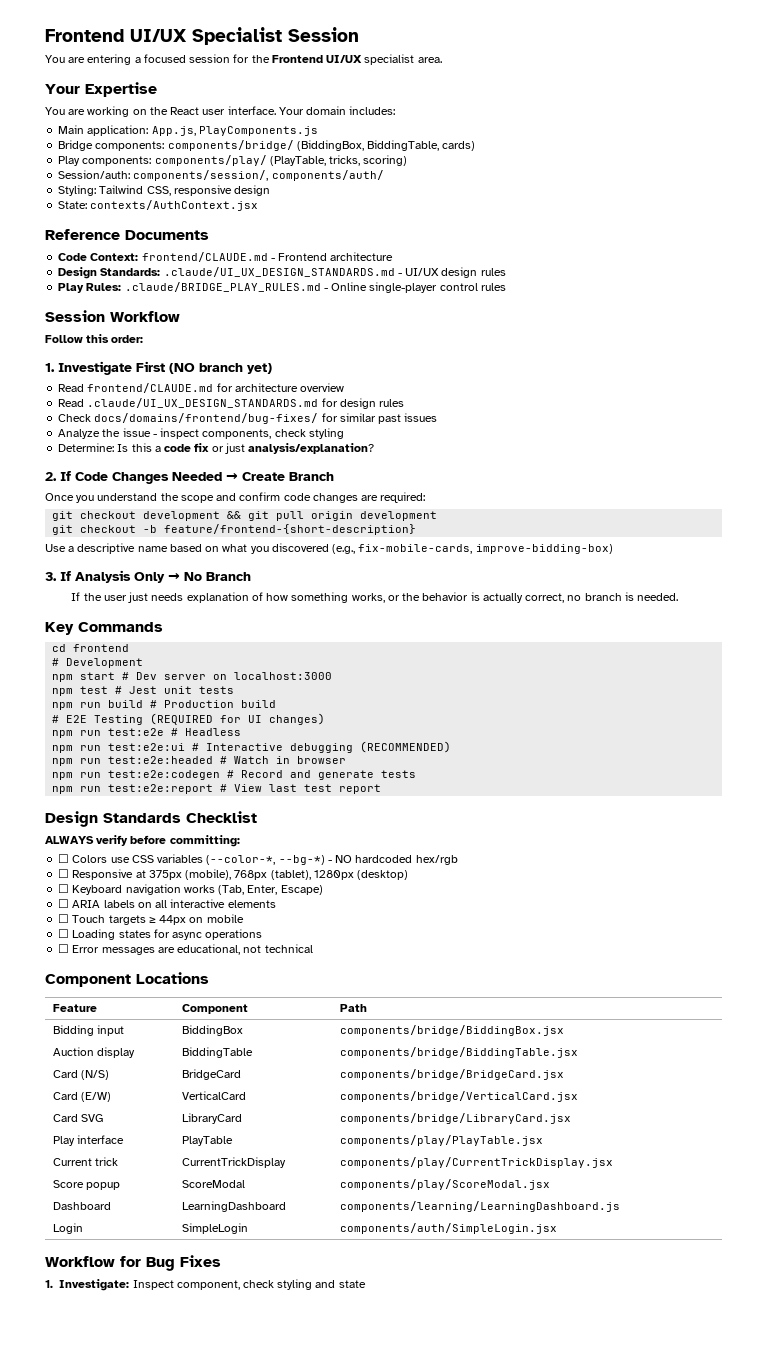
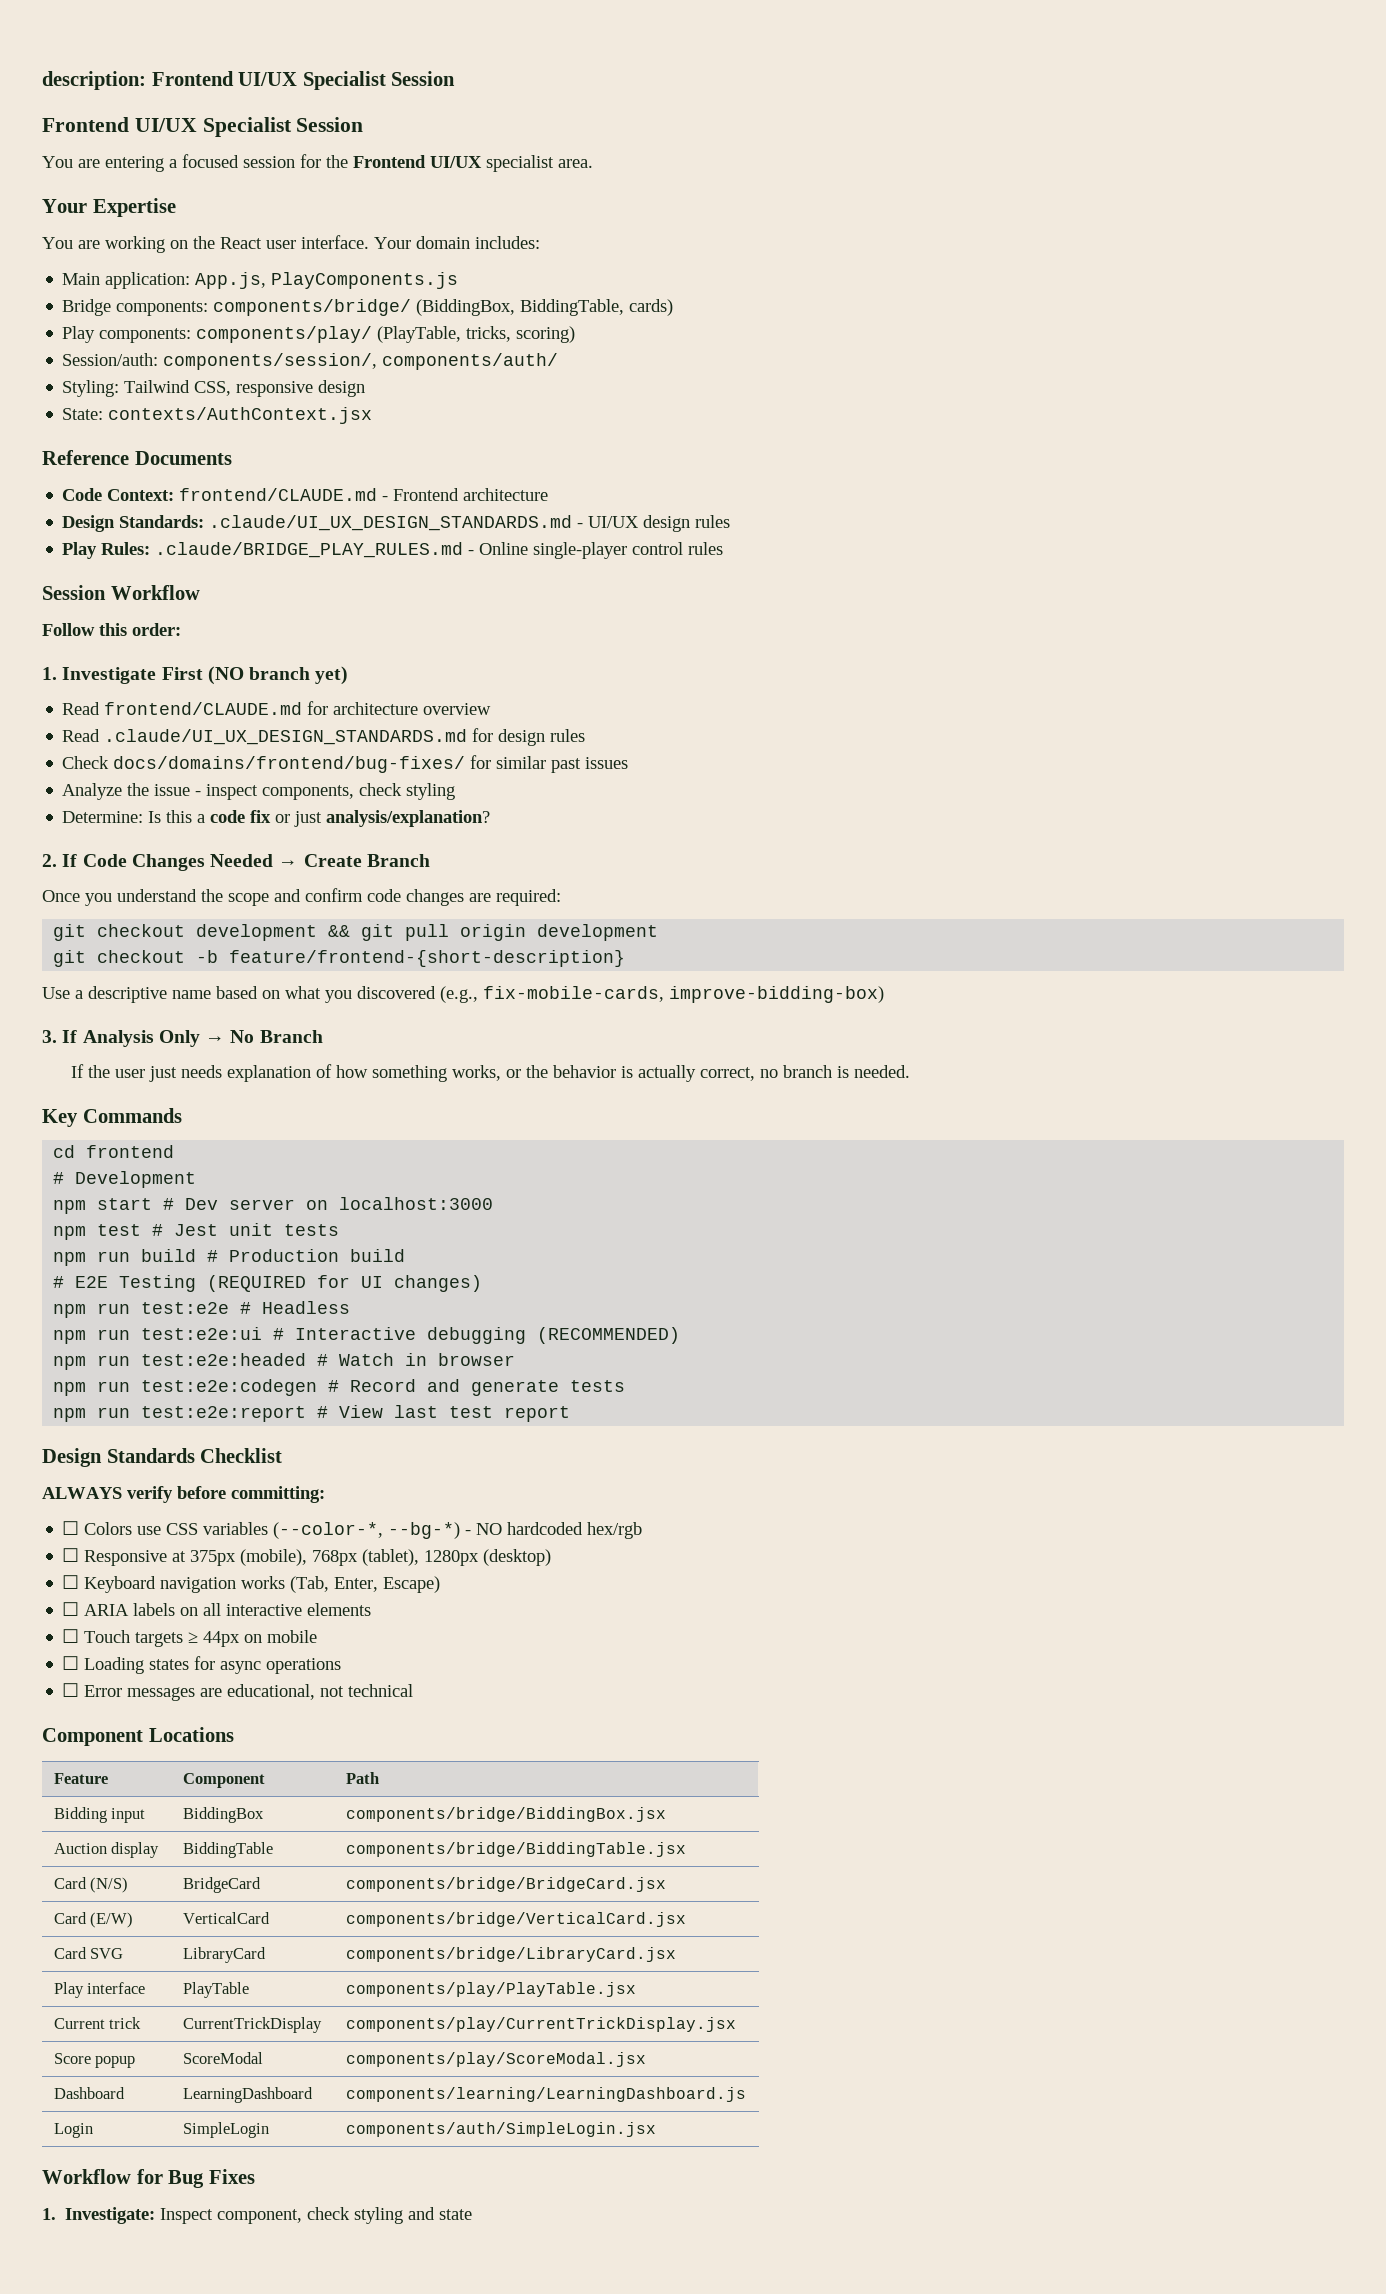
(45, 35) none -> [42,71,456,90] description: Frontend UI/UX Specialist Session //

